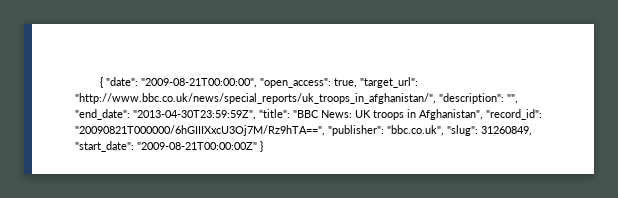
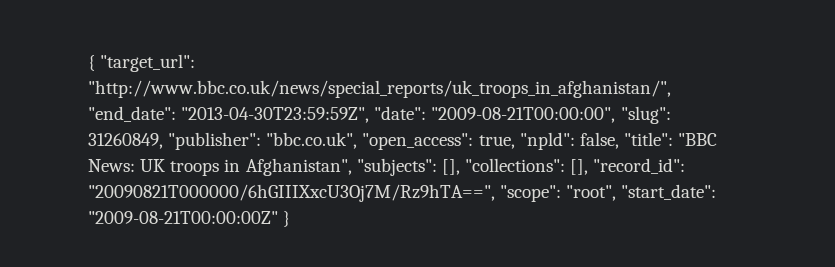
[105,77,418,88] [75,93,518,104] [75,109,256,120] "date": "2009-08-21T00:00:00", "open_access": true, "target_url": "http://www.bbc.co.uk/news/special_reports/uk_troops_in_afghanistan/", "description": "", "end_date": "2013-04-30T23:59:59Z", -> [100,54,196,72] [88,80,671,98] [88,106,671,124] [88,132,619,150] "target_url": "http://www.bbc.co.uk/news/special_reports/uk_troops_in_afghanistan/", "end_date": "2013-04-30T23:59:59Z", "date": "2009-08-21T00:00:00", "slug": 31260849, "publisher": "bbc.co.uk", "open_access": true, "npld": false,
[486,109,542,120] [75,125,532,136] "record_id": "20090821T000000/6hGIIIXxcU3Oj7M/Rz9hTA==", "publisher": "bbc.co.uk", "slug": 31260849, -> [356,158,686,176] [88,184,617,202] "subjects": [], "collections": [], "record_id": "20090821T000000/6hGIIIXxcU3Oj7M/Rz9hTA==", "scope": "root",

